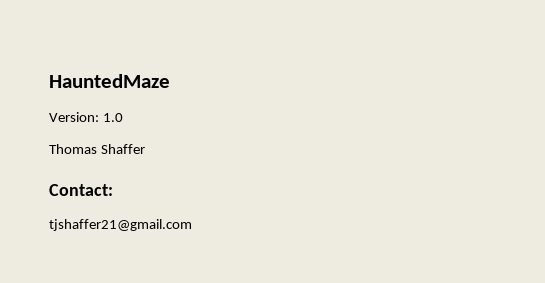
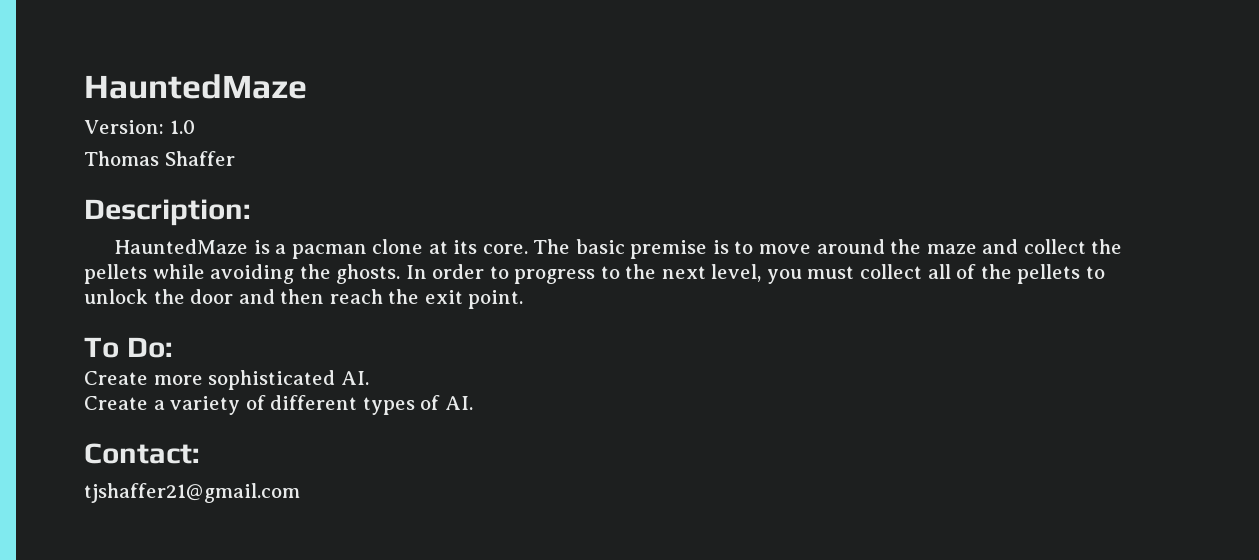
(145, 149) none -> [84,199,251,226] [114,239,1123,259] [84,264,1105,284] [84,289,524,309] [84,337,173,358] [84,370,369,390] [84,395,473,415] // Description: // HauntedMaze is a pacman clone at its core. The basic premise is to move around the maze and collect the pellets while avoiding the ghosts. In order to progress to the next level, you must collect all of the pellets to unlock the door and then reach the exit point. // To Do: // Create more sophisticated AI. // Create a variety of different types of AI.

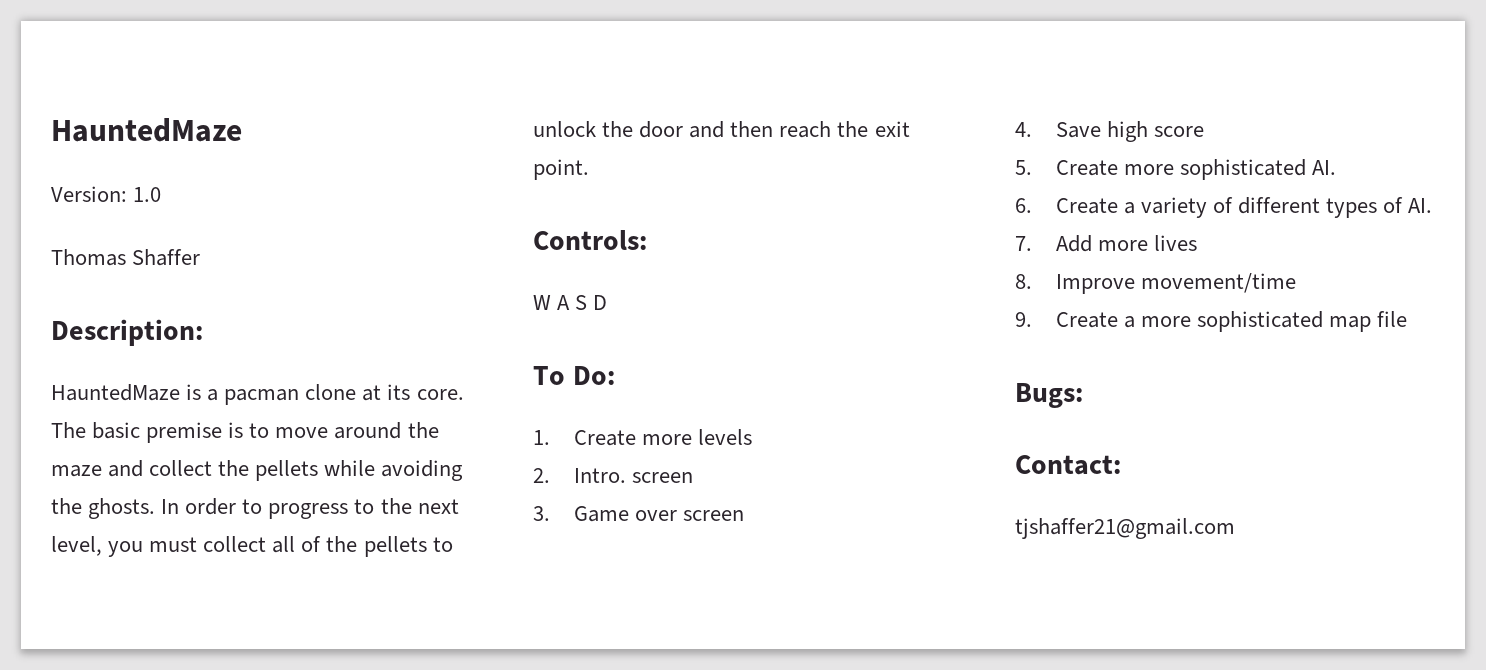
[84,337,173,358] To Do: // -> [533,230,647,250] [533,295,608,310] [533,366,615,385] [533,429,752,446] [533,468,693,483] [533,506,744,522] [1015,121,1204,142] [1015,160,1032,175] Controls: // W A S D // To Do: // 1. Create more levels // 2. Intro. screen // 3. Game over screen // 4. Save high score // 5.
(369, 378) none -> [1015,198,1032,213] 6.
(473, 403) none -> [1015,235,1197,252] [1015,273,1296,294] [1015,311,1408,332] [1015,383,1083,408] // 7. Add more lives // 8. Improve movement/time // 9. Create a more sophisticated map file // Bugs:

